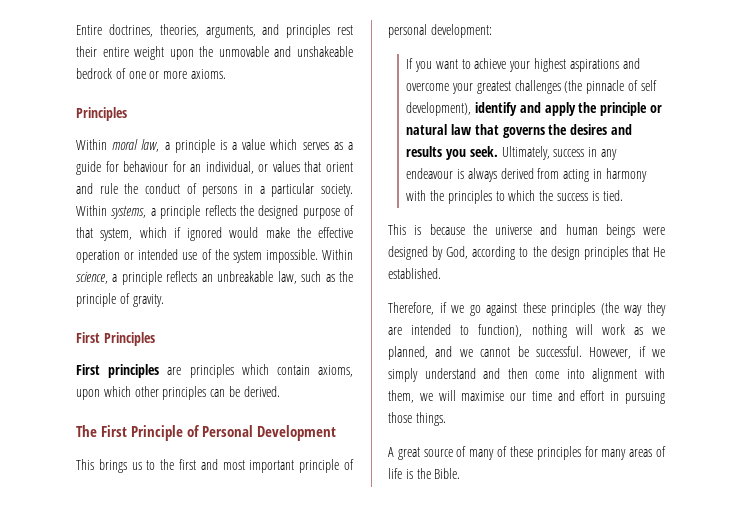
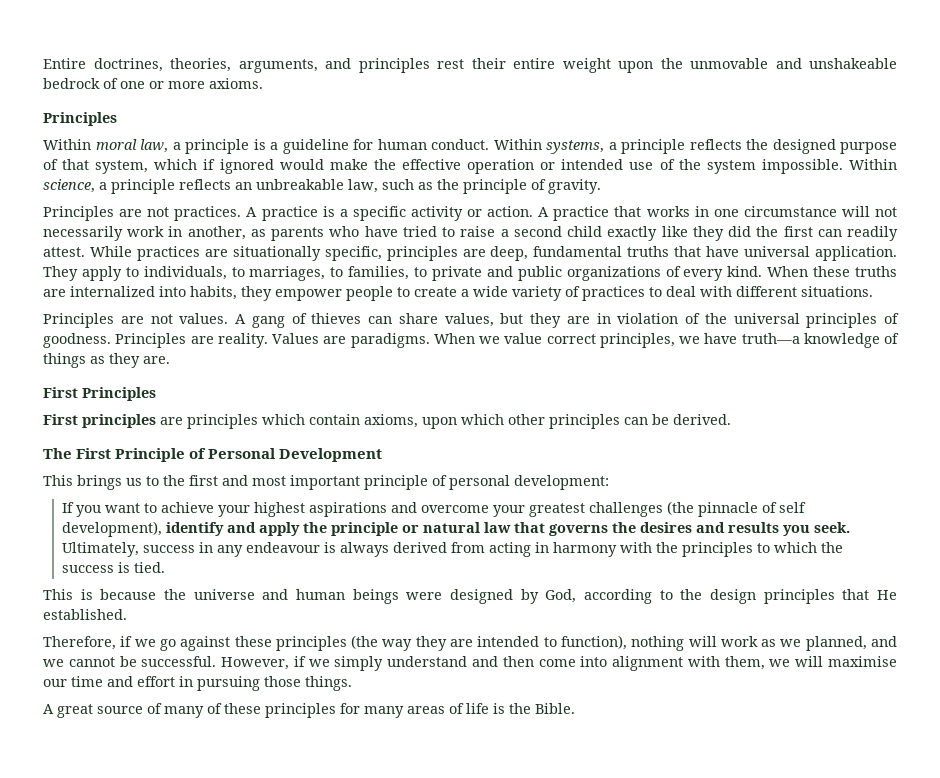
[242,139,353,150] [76,161,354,175] [76,183,353,197] value which serves as a guide for behaviour for an individual, or values that orient and rule the conduct of persons in a particular society. -> [282,139,489,154] guideline for human conduct.
(164, 300) none -> [43,206,898,221] [43,226,898,241] [43,246,898,261] [43,266,898,281] [43,286,873,301] [43,313,899,328] [43,333,899,348] [43,353,170,368] // Principles are not practices. A practice is a specific activity or action. A practice that works in one circumstance will not necessarily work in another, as parents who have tried to raise a second child exactly like they did the first can readily attest. While practices are situationally specific, principles are deep, fundamental truths that have universal application. They apply to individuals, to marriages, to families, to private and public organizations of every kind. When these truths are internalized into habits, they empower people to create a wide variety of practices to deal with different situations. // Principles are not values. A gang of thieves can share values, but they are in violation of the universal principles of goodness. Principles are reality. Values are paradigms. When we value correct principles, we have truth—a knowledge of things as they are.

